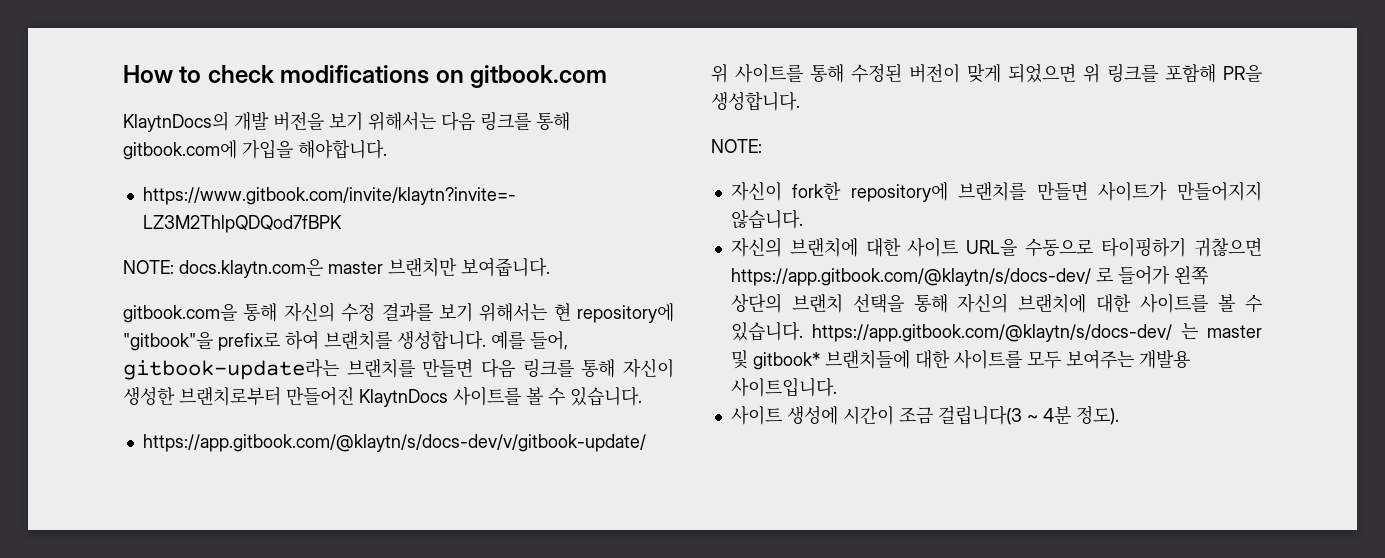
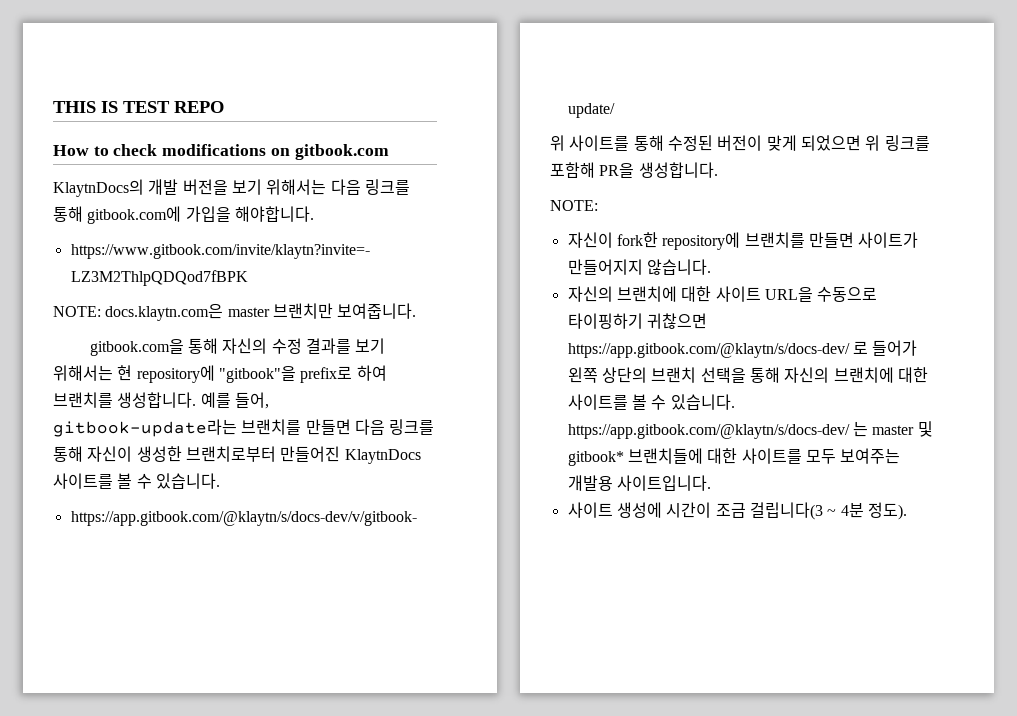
(123, 74) none -> [53,101,224,113] THIS IS TEST REPO //

